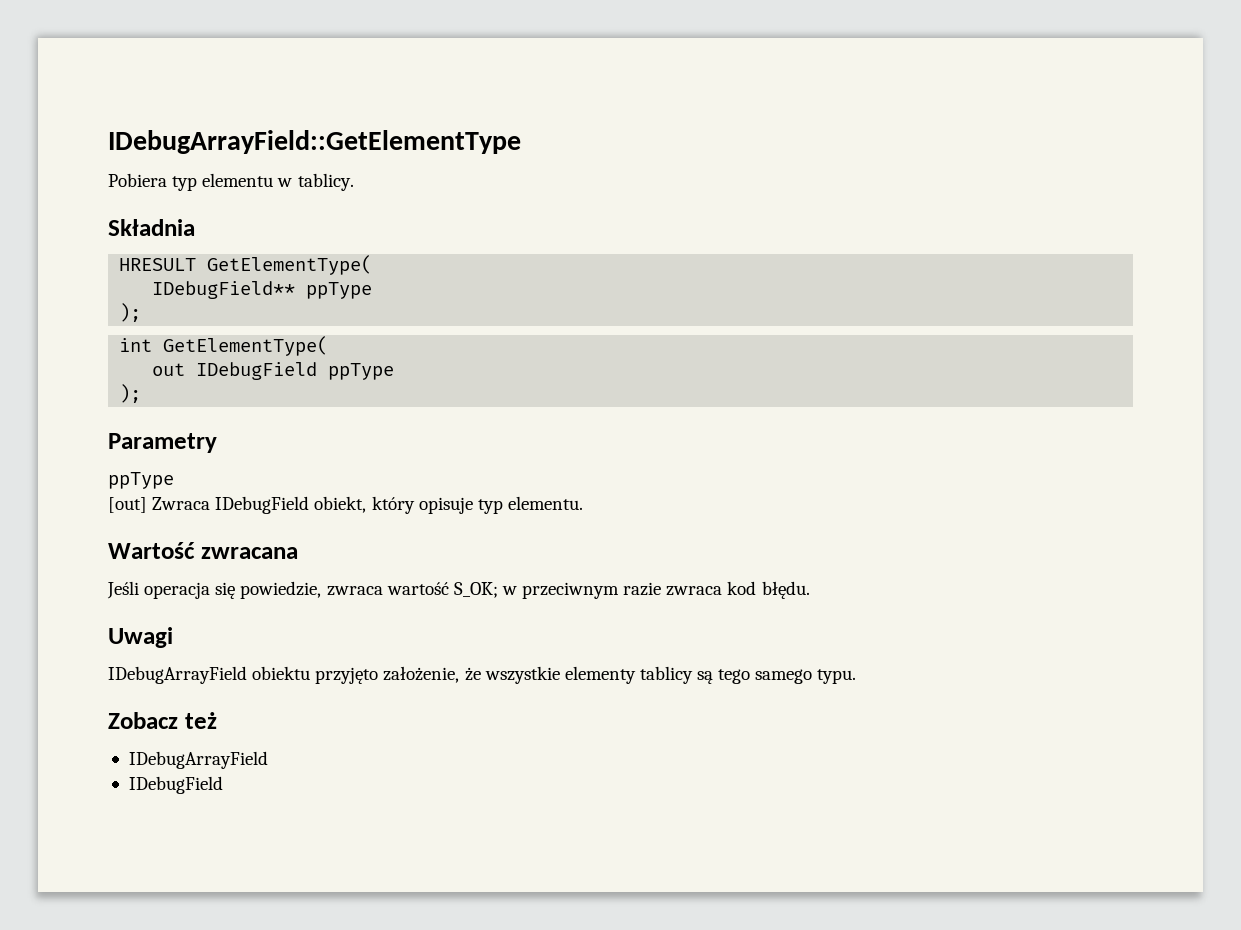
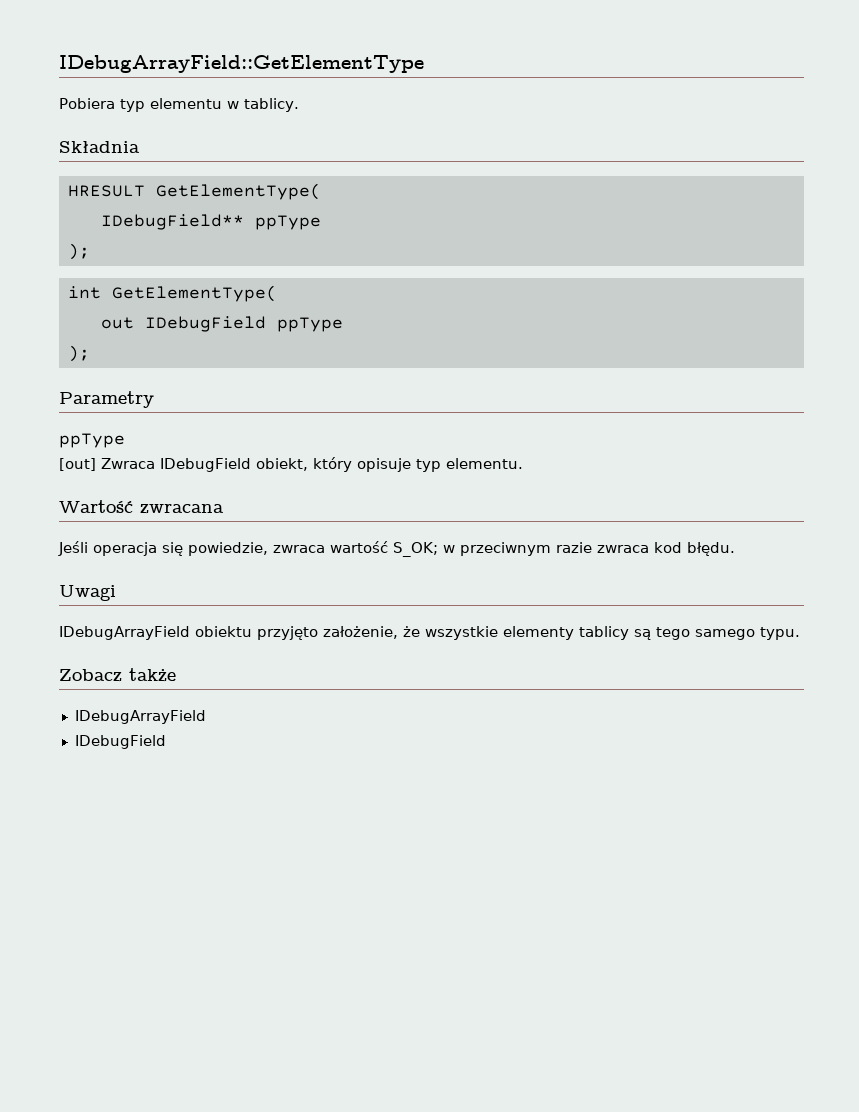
[184,712,217,729] też -> [129,668,176,683] także

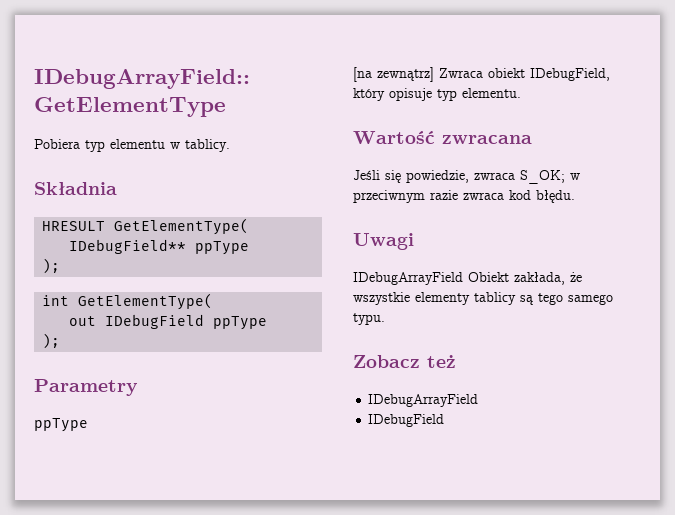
[59,458,308,472] [out] Zwraca IDebugField obiekt, -> [353,67,610,82] [na zewnątrz] Zwraca obiekt IDebugField,
[93,542,157,556] operacja -> (380, 175) none
[330,541,388,553] wartość -> (515, 176) none
[194,626,398,640] obiektu przyjęto założenie, -> [468,272,565,285] Obiekt zakłada,
[129,668,176,683] także -> [427,355,456,368] też

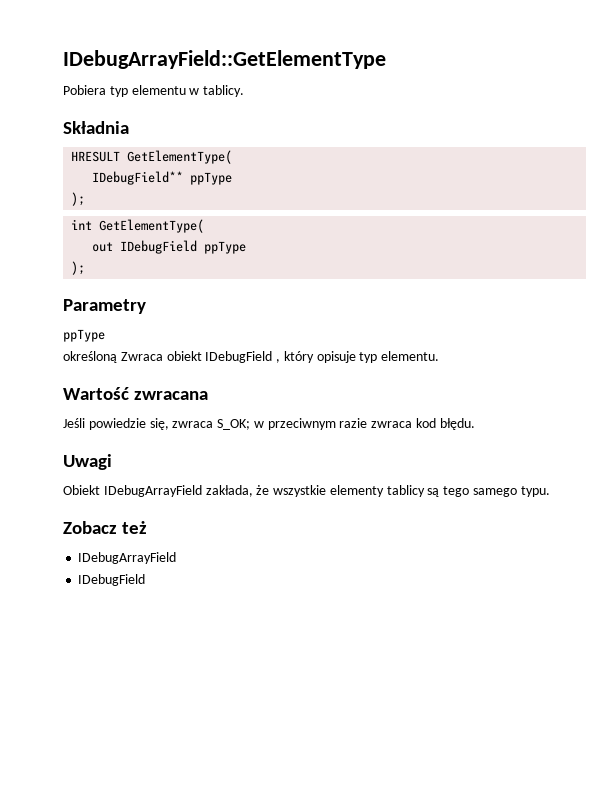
[353,67,610,82] [na zewnątrz] Zwraca obiekt IDebugField, -> [63,351,281,363] określoną Zwraca obiekt IDebugField ,
[385,170,469,183] się powiedzie, -> [88,418,169,430] powiedzie się,
[353,272,509,285] IDebugArrayField Obiekt -> [63,485,202,497] Obiekt IDebugArrayField

